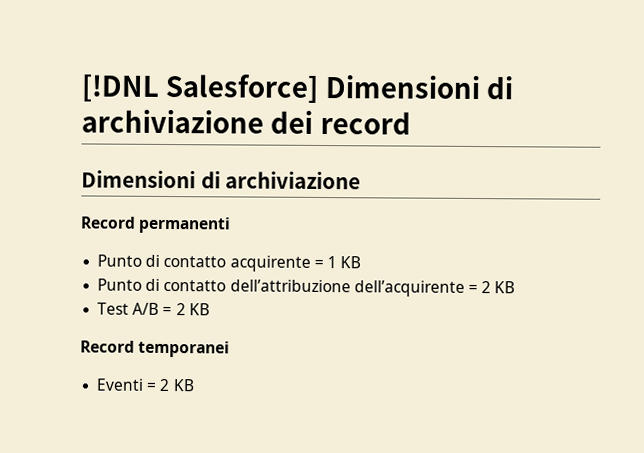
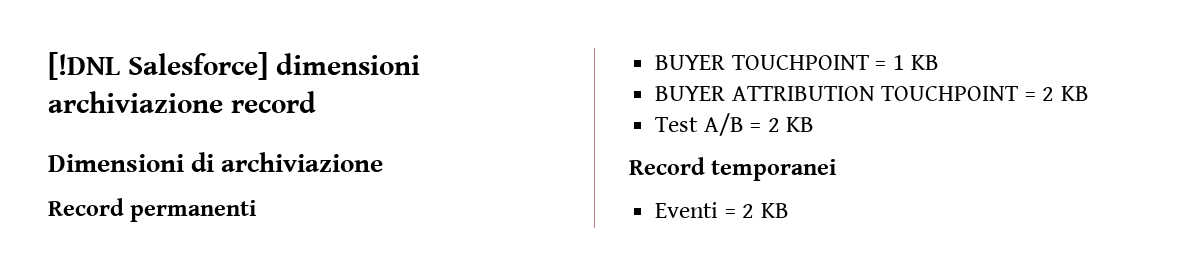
[324,75,514,100] [81,109,314,134] Dimensioni di archiviazione dei -> [276,53,420,75] [48,91,223,113] dimensioni archiviazione
[97,254,311,272] Punto di contatto acquirente -> [655,55,869,70] BUYER TOUCHPOINT
[97,278,465,297] Punto di contatto dell’attribuzione dell’acquirente -> [655,86,1019,101] BUYER ATTRIBUTION TOUCHPOINT

